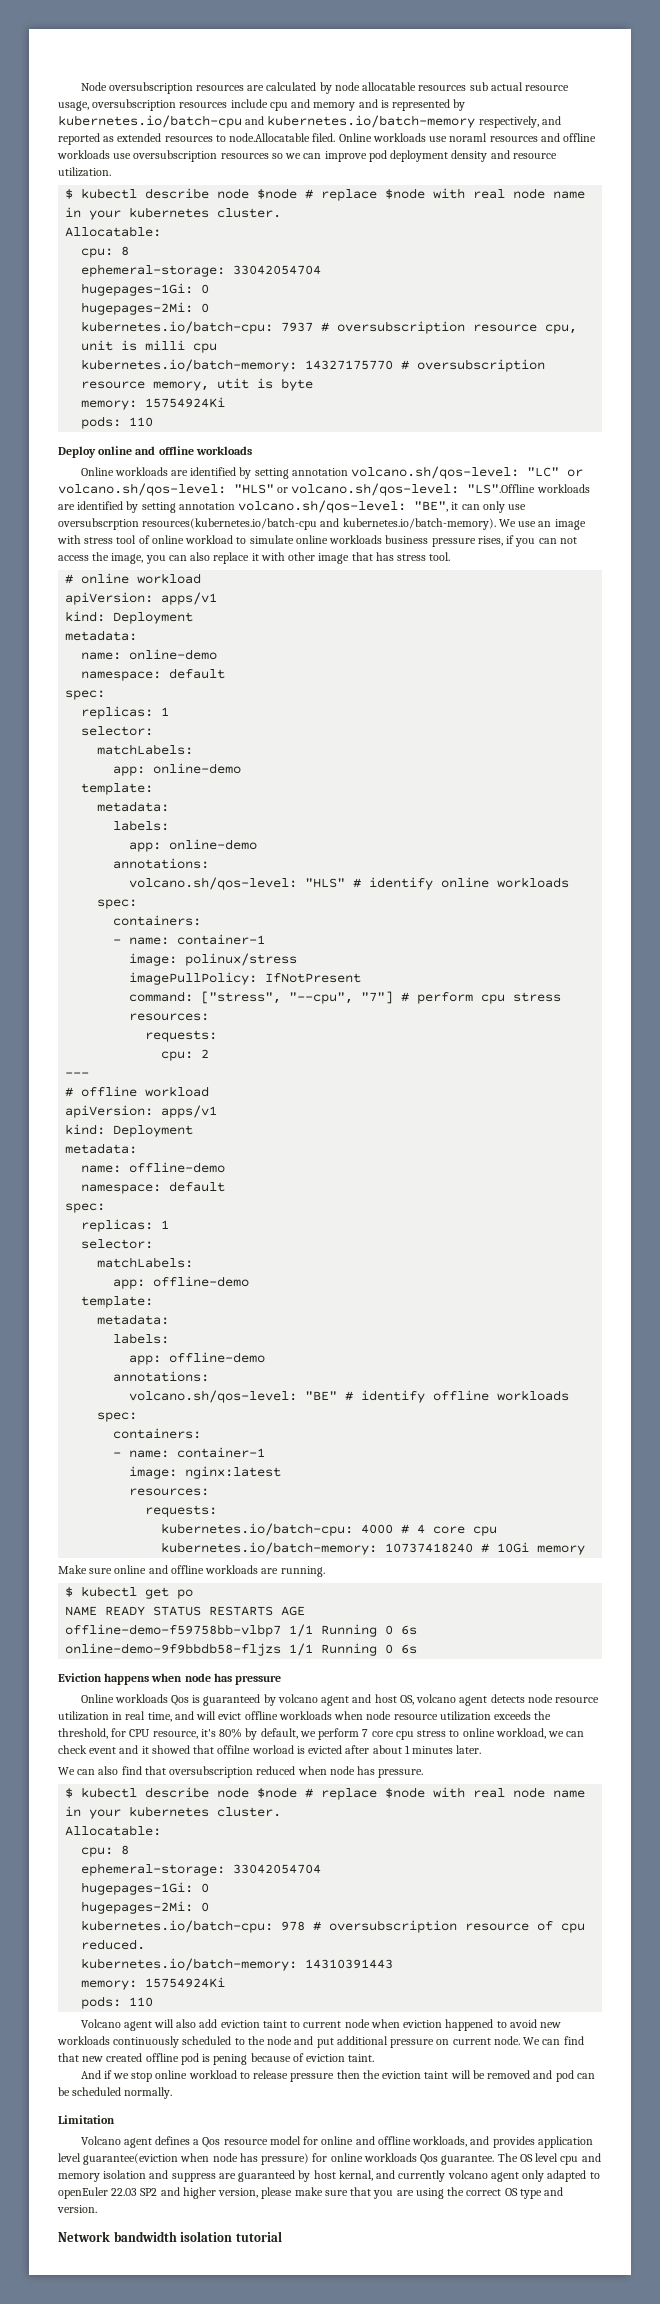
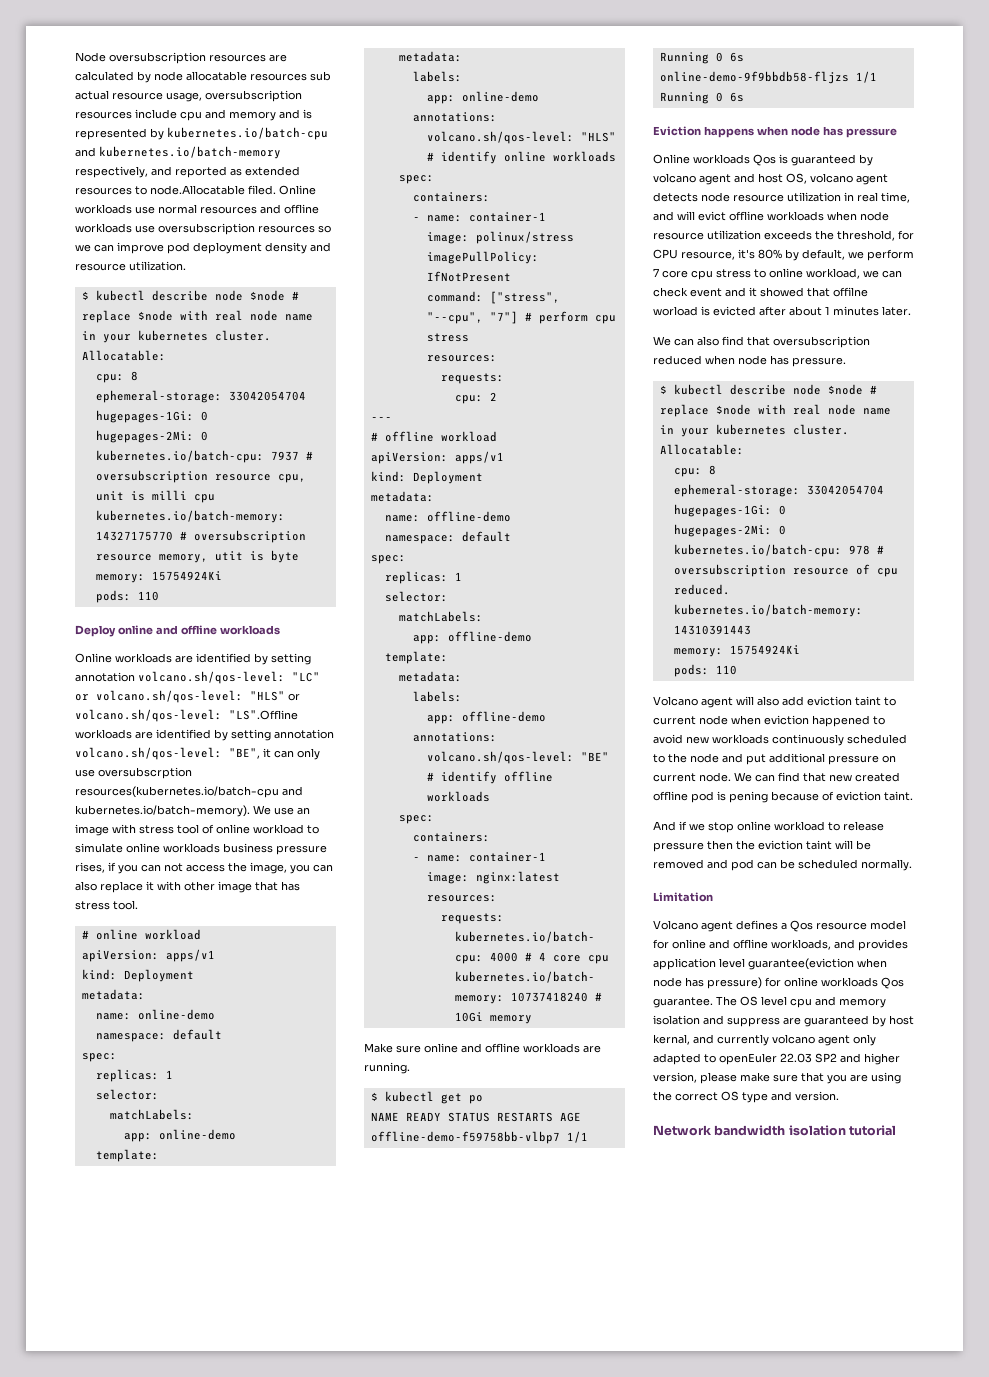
[449,133,488,142] noraml -> [158,204,197,214] normal

